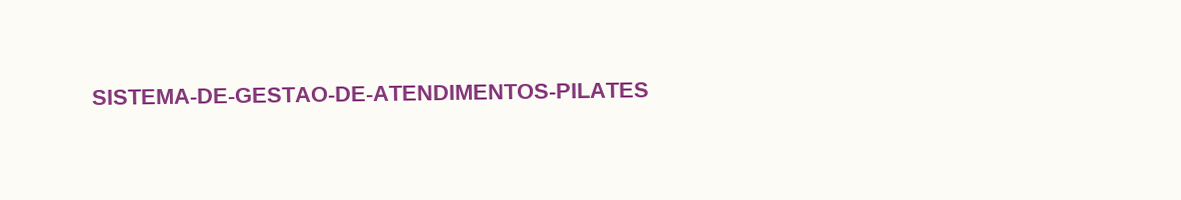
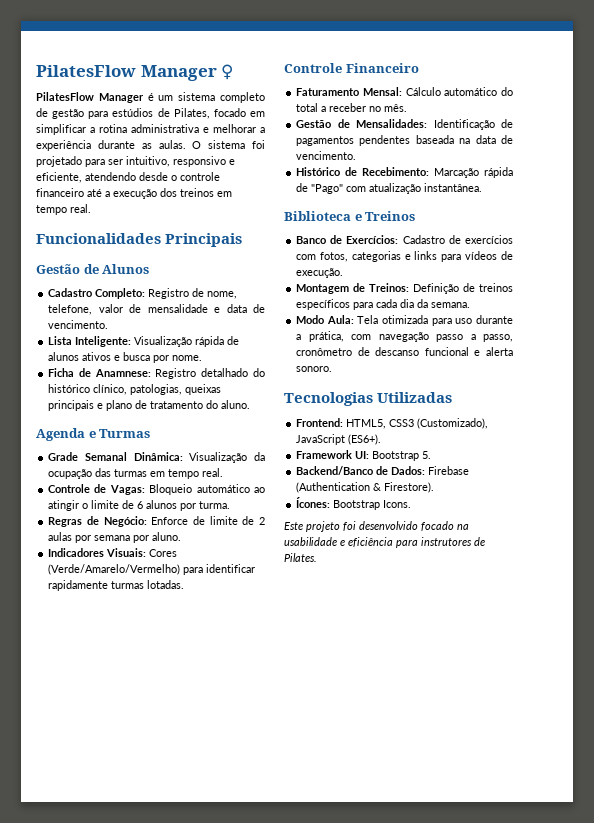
[91,82,649,106] SISTEMA-DE-GESTAO-DE-ATENDIMENTOS-PILATES -> [36,64,234,81] [36,92,265,103] [36,108,265,119] [36,124,265,135] [36,140,265,151] [36,156,235,167] [36,172,220,183] [36,188,232,199] [36,204,91,215] [36,233,243,247] [36,264,150,274] [48,288,238,299] [48,304,266,315] [48,320,109,329] [48,336,240,347] [48,352,203,363] [48,368,265,379] [48,384,222,395] [48,400,251,411] [36,428,151,441] [48,452,265,463] [48,468,224,479] [48,484,265,495] [48,500,231,511] [48,516,265,527] [48,532,182,543] [48,548,178,557] [48,564,256,575] [48,580,185,591] [284,63,419,73] [296,87,513,96] [296,103,408,112] [296,119,513,130] [296,135,513,146] [296,151,357,160] [296,167,513,178] [296,183,483,194] [284,211,416,221] [296,235,513,244] [296,251,513,262] [296,268,344,278] [296,283,513,294] [296,299,471,310] [296,315,513,326] [296,331,513,342] [296,347,513,356] [296,366,333,372] [284,392,453,406] [296,418,489,429] [296,434,382,445] [296,450,432,461] [296,466,470,475] [296,482,435,493] [296,497,412,510] [284,521,469,532] [284,537,485,548] [284,553,317,562] PilatesFlow Manager ♀ // PilatesFlow Manager é um sistema completo de gestão para estúdios de Pilates, focado em simplificar a rotina administrativa e melhorar a experiência durante as aulas. O sistema foi projetado para ser intuitivo, responsivo e eficiente, atendendo desde o controle financeiro até a execução dos treinos em tempo real. // Funcionalidades Principais // Gestão de Alunos // Cadastro Completo: Registro de nome, telefone, valor de mensalidade e data de vencimento. // Lista Inteligente: Visualização rápida de alunos ativos e busca por nome. // Ficha de Anamnese: Registro detalhado do histórico clínico, patologias, queixas principais e plano de tratamento do aluno. // Agenda e Turmas // Grade Semanal Dinâmica: Visualização da ocupação das turmas em tempo real. // Controle de Vagas: Bloqueio automático ao atingir o limite de 6 alunos por turma. // Regras de Negócio: Enforce de limite de 2 aulas por semana por aluno. // Indicadores Visuais: Cores (Verde/Amarelo/Vermelho) para identificar rapidamente turmas lotadas. // Controle Financeiro // Faturamento Mensal: Cálculo automático do total a receber no mês. // Gestão de Mensalidades: Identificação de pagamentos pendentes baseada na data de vencimento. // Histórico de Recebimento: Marcação rápida de "Pago" com atualização instantânea. // Biblioteca e Treinos // Banco de Exercícios: Cadastro de exercícios com fotos, categorias e links para vídeos de execução. // Montagem de Treinos: Definição de treinos específicos para cada dia da semana. // Modo Aula: Tela otimizada para uso durante a prática, com navegação passo a passo, cronômetro de descanso funcional e alerta sonoro. // Tecnologias Utilizadas // Frontend: HTML5, CSS3 (Customizado), JavaScript (ES6+). // Framework UI: Bootstrap 5. // Backend/Banco de Dados: Firebase (Authentication & Firestore). // Ícones: Bootstrap Icons. // Este projeto foi desenvolvido focado na usabilidade e eficiência para instrutores de Pilates.

